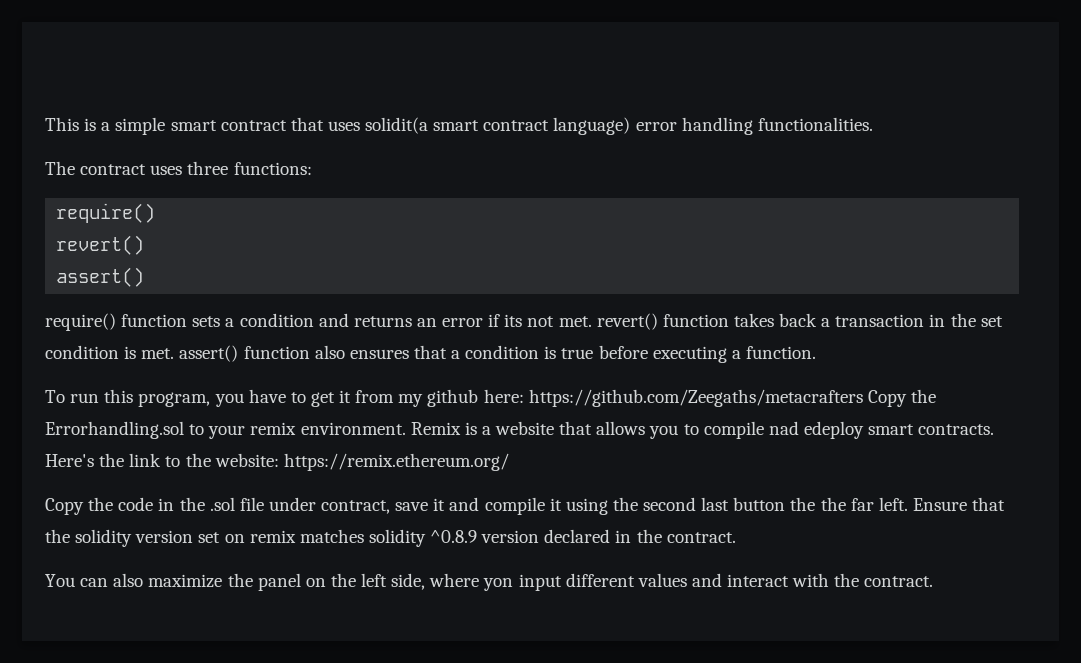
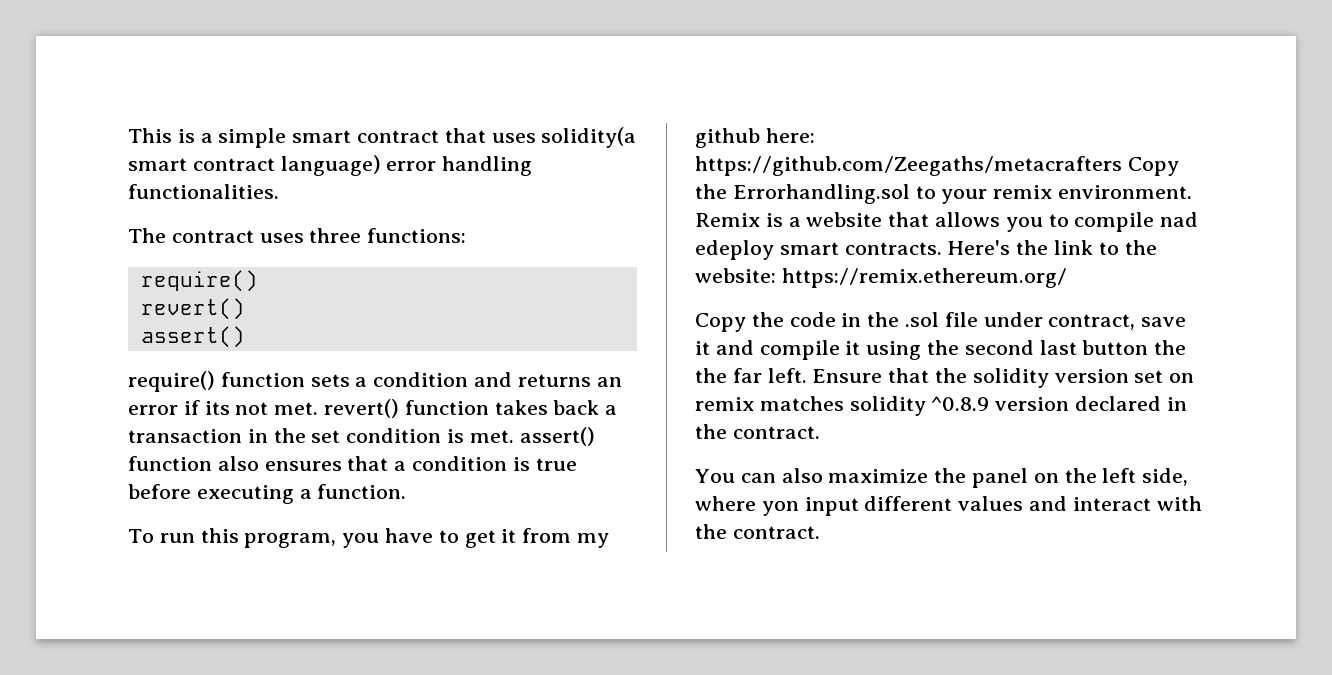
[365,117,429,134] solidit(a -> [541,127,637,148] solidity(a

